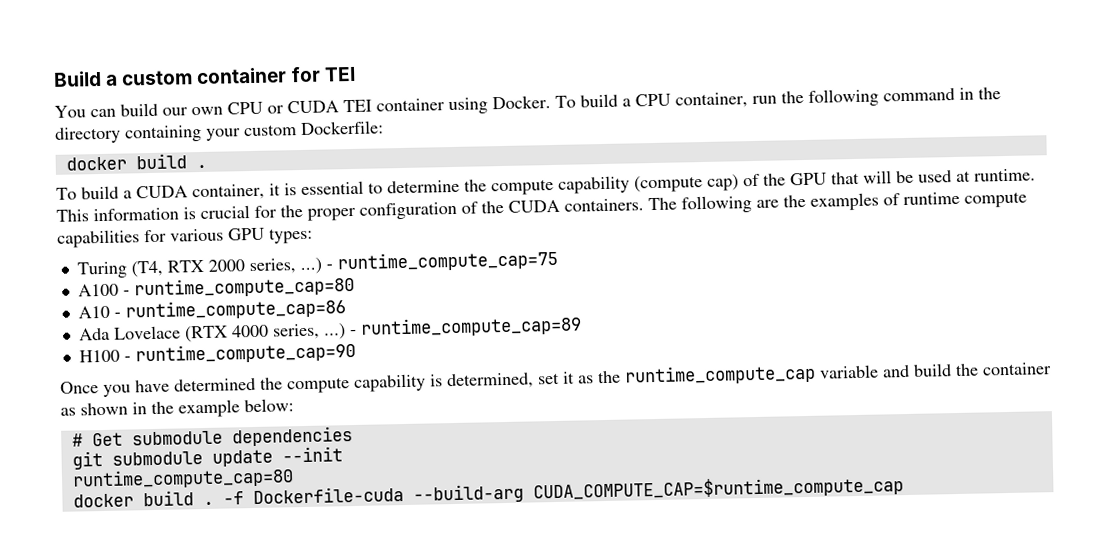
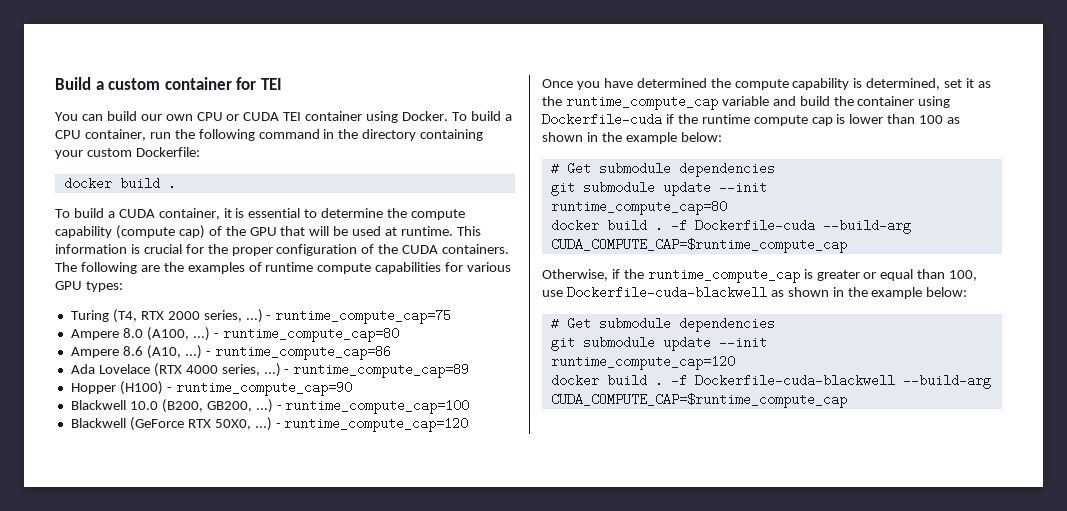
[77,275,355,299] [77,305,110,319] A100 - runtime_compute_cap=80 // A10 -> [70,327,399,342] [70,345,202,359] Ampere 8.0 (A100, ...) - runtime_compute_cap=80 // Ampere 8.6 (A10, ...)
[78,349,120,363] H100 -> [70,381,163,395] Hopper (H100)
(356, 353) none -> [70,399,470,414] [70,417,469,432] // Blackwell 10.0 (B200, GB200, ...) - runtime_compute_cap=100 // Blackwell (GeForce RTX 50X0, ...) - runtime_compute_cap=120
(1052, 369) none -> [918,96,951,108] [542,113,944,126] using Dockerfile-cuda if the runtime compute cap is lower than 100
(904, 488) none -> [542,268,978,283] [542,286,968,299] [550,317,775,332] [550,336,767,351] [550,355,735,370] [550,374,991,389] [550,393,847,408] // Otherwise, if the runtime_compute_cap is greater or equal than 100, use Dockerfile-cuda-blackwell as shown in the example below: // # Get submodule dependencies // git submodule update --init // runtime_compute_cap=120 // docker build . -f Dockerfile-cuda-blackwell --build-arg CUDA_COMPUTE_CAP=$runtime_compute_cap

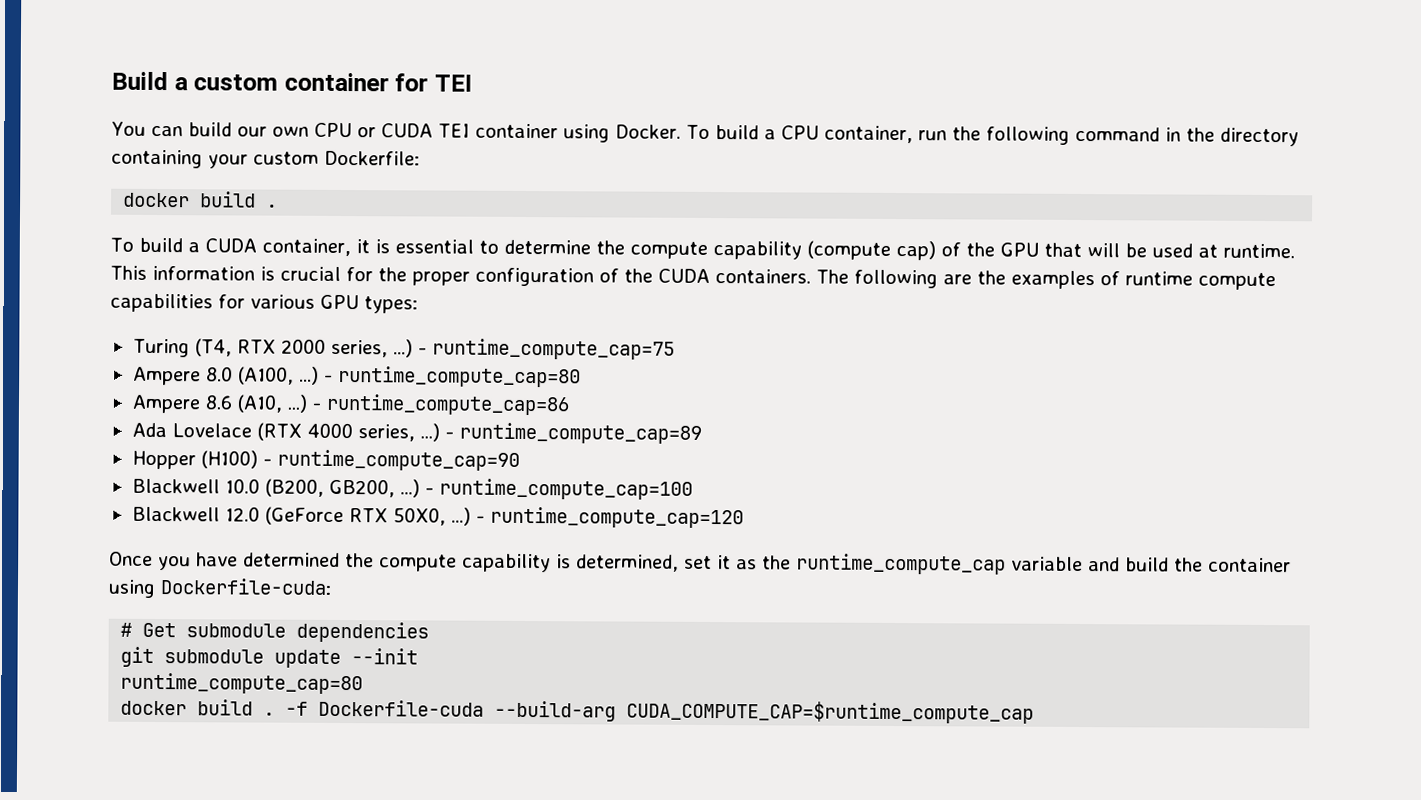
(126, 423) none -> [224,506,260,522] 12.0
[542,113,961,126] [542,132,722,144] Dockerfile-cuda if the runtime compute cap is lower than 100 as shown in the example below: -> [160,578,332,595] Dockerfile-cuda:
[542,268,978,283] [542,286,968,299] [550,317,775,332] [550,336,767,351] [550,355,735,370] [550,374,991,389] [550,393,847,408] // Otherwise, if the runtime_compute_cap is greater or equal than 100, use Dockerfile-cuda-blackwell as shown in the example below: // # Get submodule dependencies // git submodule update --init // runtime_compute_cap=120 // docker build . -f Dockerfile-cuda-blackwell --build-arg CUDA_COMPUTE_CAP=$runtime_compute_cap -> (1035, 712) none

